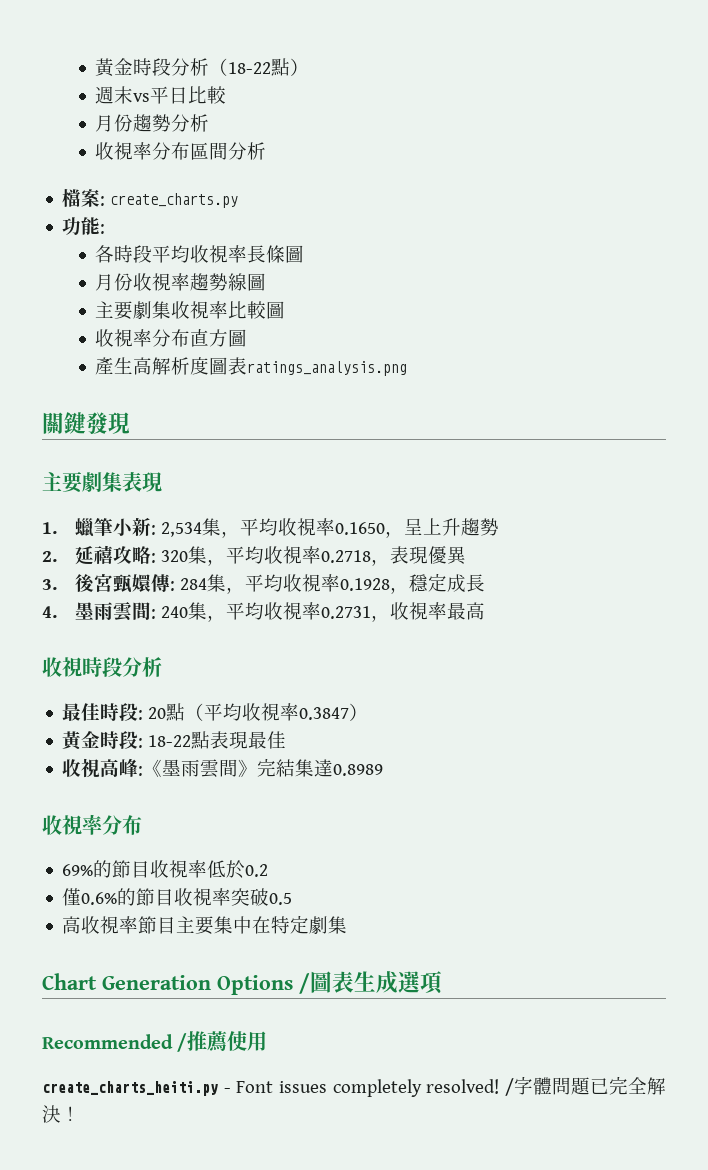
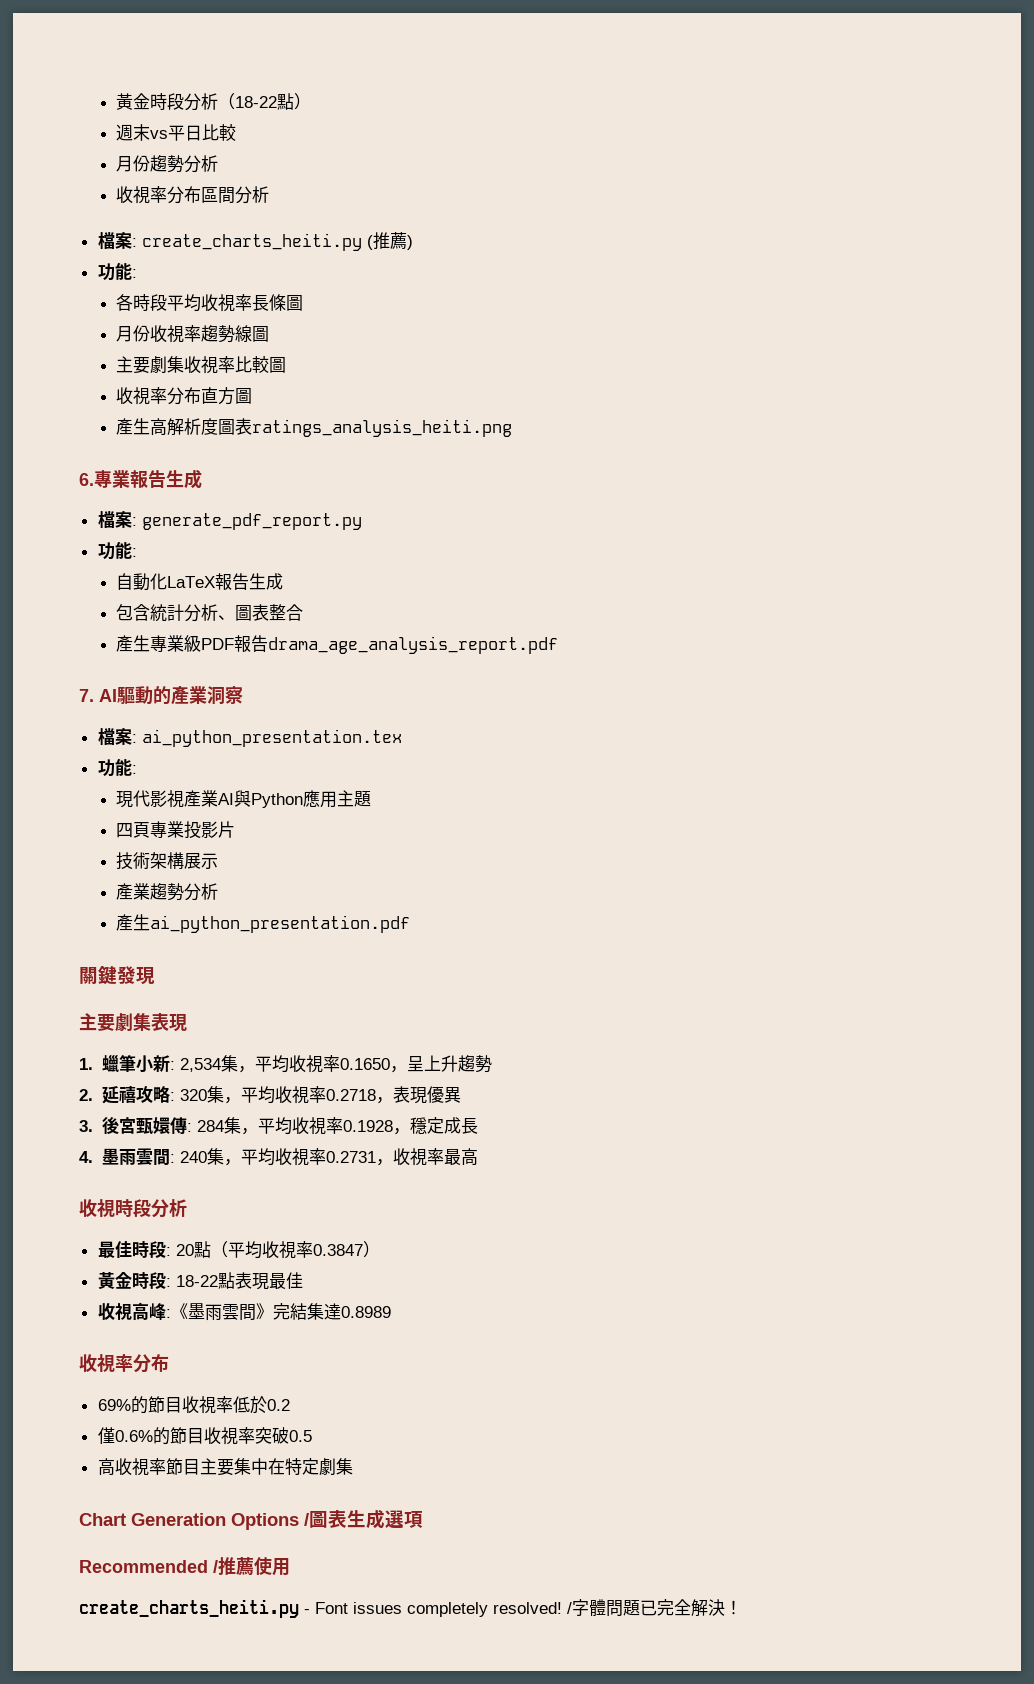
[110,193,239,208] create_charts.py -> [141,232,413,251] create_charts_heiti.py (推薦)
[247,361,408,376] ratings_analysis.png -> [252,419,513,437] [79,469,202,489] [97,511,362,530] [97,541,137,560] [116,573,284,591] [116,604,304,622] [116,635,559,654] [79,686,243,705] [97,728,402,747] [97,758,137,777] [116,790,372,808] [116,821,236,839] [116,852,219,870] [116,883,219,901] [116,914,411,933] ratings_analysis_heiti.png // 6.專業報告生成 // 檔案: generate_pdf_report.py // 功能: // 自動化LaTeX報告生成 // 包含統計分析、圖表整合 // 產生專業級PDF報告drama_age_analysis_report.pdf // 7. AI驅動的產業洞察 // 檔案: ai_python_presentation.tex // 功能: // 現代影視產業AI與Python應用主題 // 四頁專業投影片 // 技術架構展示 // 產業趨勢分析 // 產生ai_python_presentation.pdf

